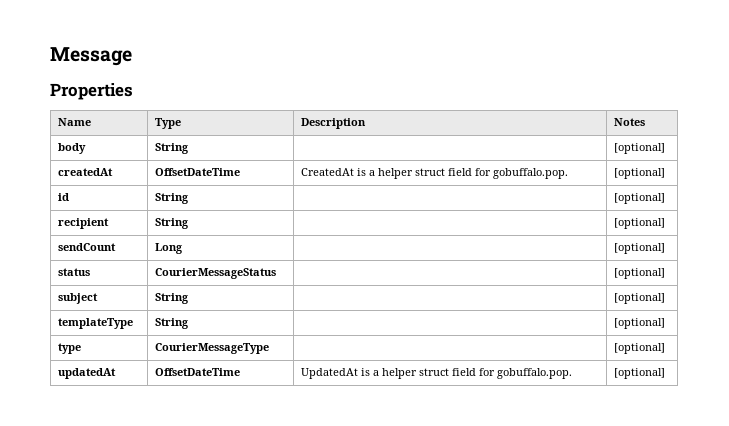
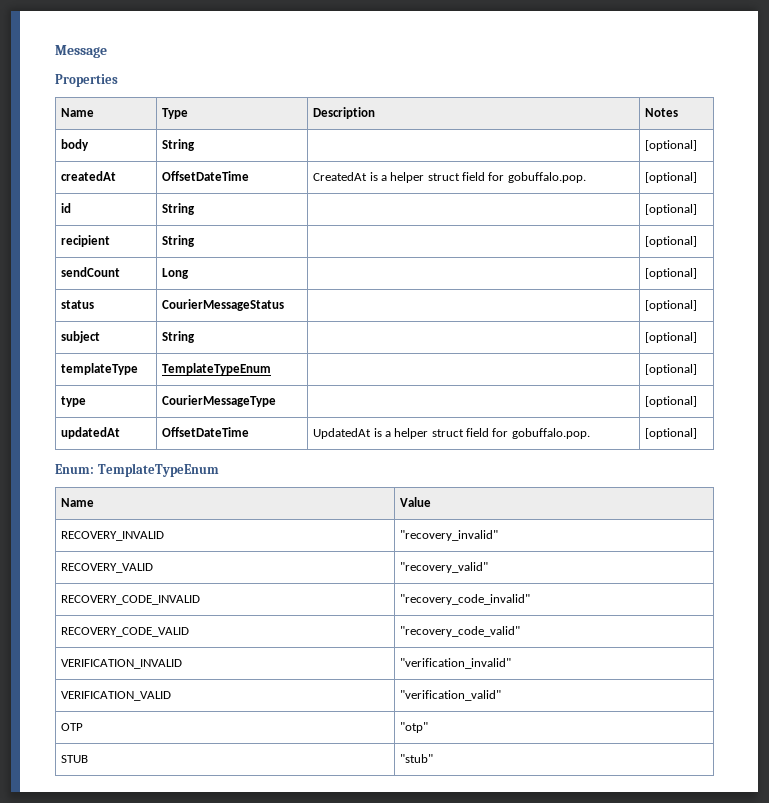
[154,318,189,329] String -> [162,363,272,375] TemplateTypeEnum
(665, 373) none -> [55,463,219,477] [61,498,95,507] [400,497,432,507] [61,531,165,541] [400,530,499,541] [61,563,154,573] [400,562,489,573] [61,595,201,605] [400,594,531,605] [61,627,190,637] [400,626,521,637] [61,659,183,669] [400,658,512,669] [61,691,172,701] [400,690,502,701] [61,723,84,731] [400,722,429,733] [61,755,89,763] [400,754,434,763] // Enum: TemplateTypeEnum // Name | Value // RECOVERY_INVALID | "recovery_invalid" // RECOVERY_VALID | "recovery_valid" // RECOVERY_CODE_INVALID | "recovery_code_invalid" // RECOVERY_CODE_VALID | "recovery_code_valid" // VERIFICATION_INVALID | "verification_invalid" // VERIFICATION_VALID | "verification_valid" // OTP | "otp" // STUB | "stub"

